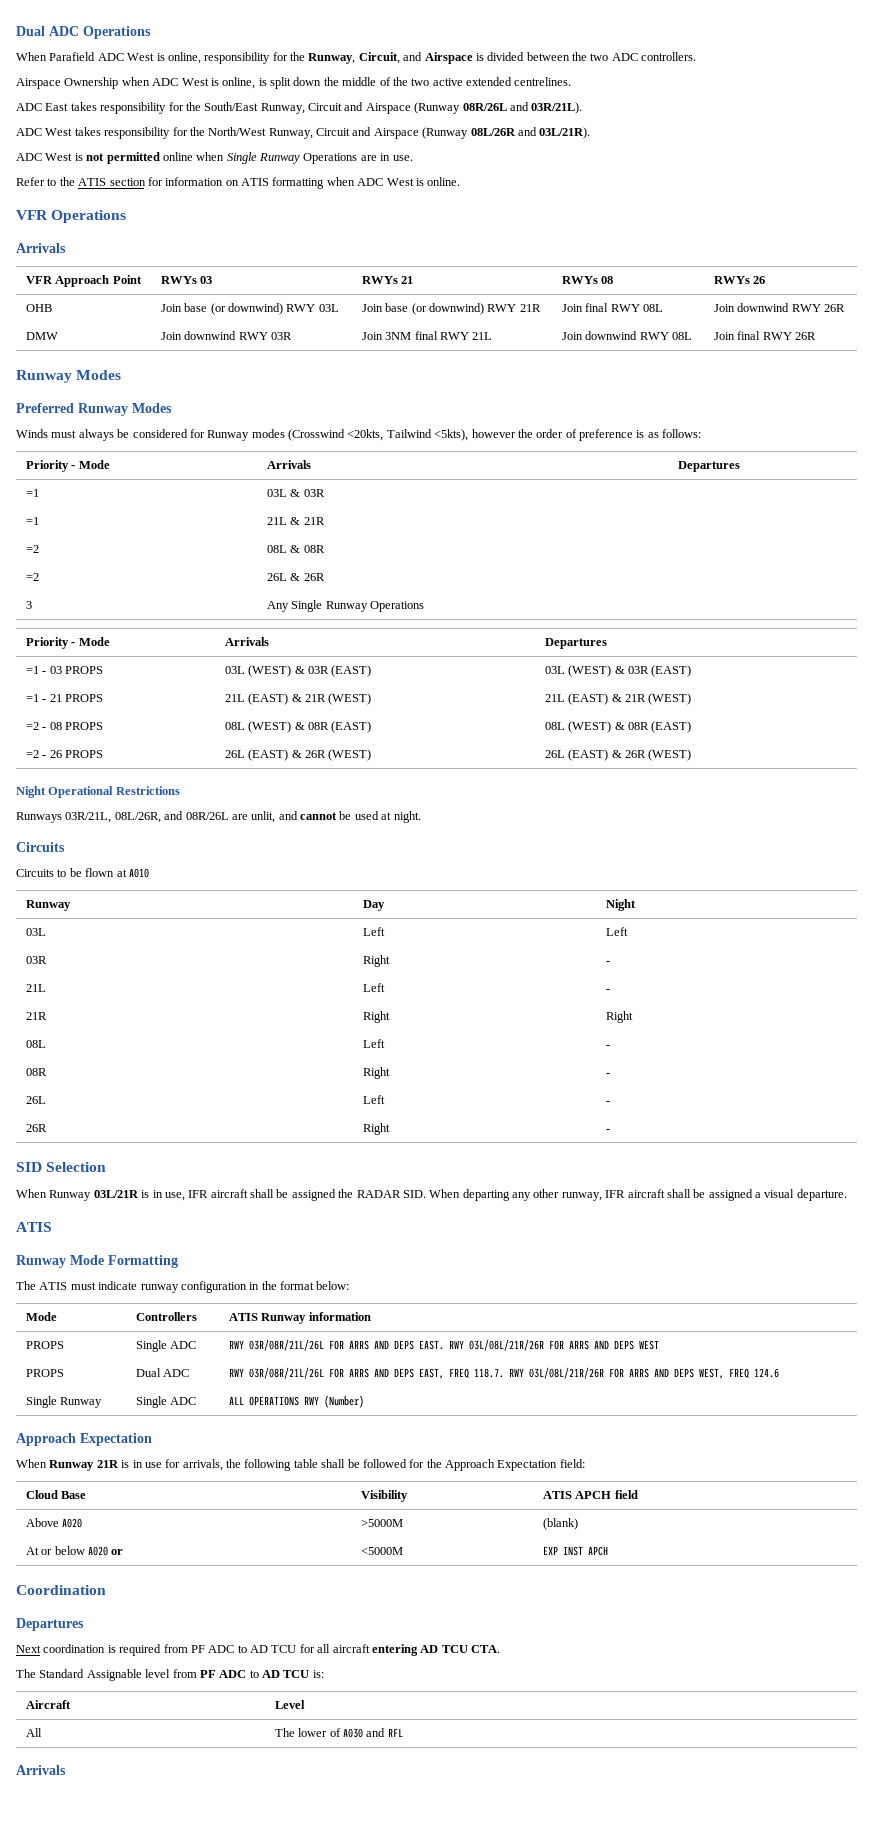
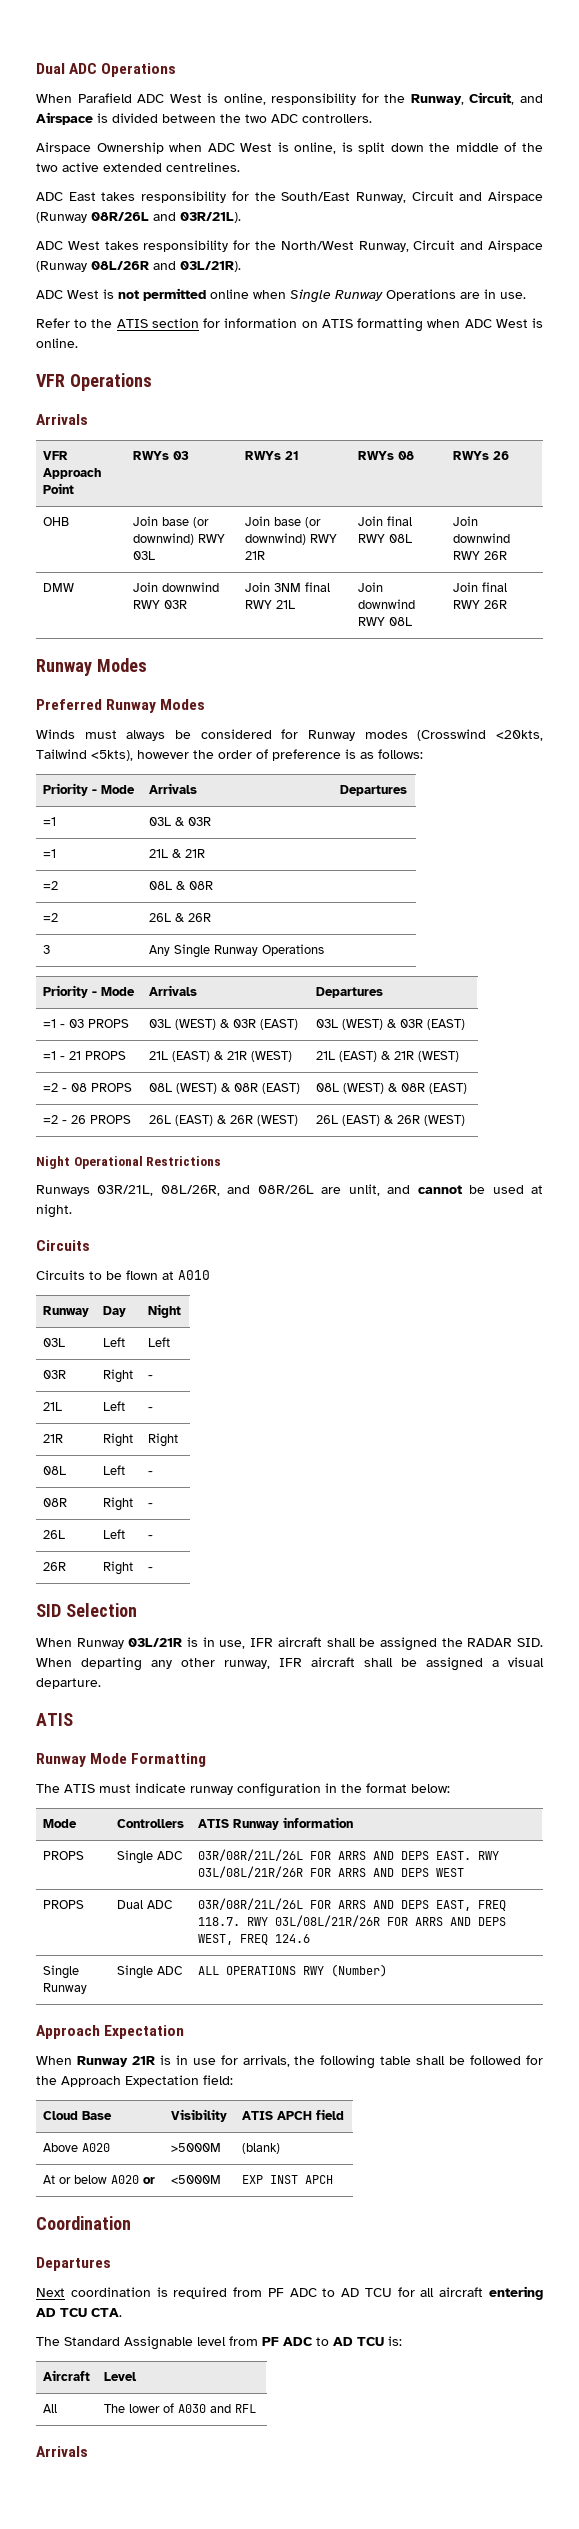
[228,1340,244,1349] RWY -> (183, 1855) none
[228,1368,244,1377] RWY -> (173, 1904) none

